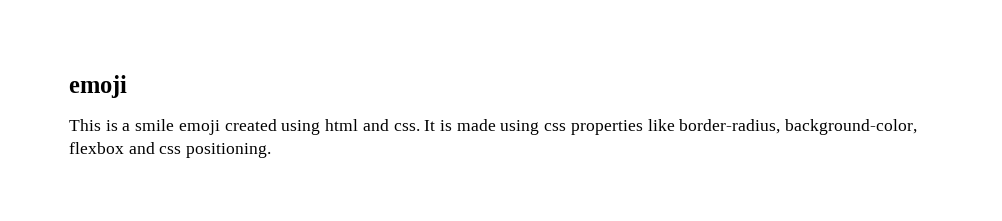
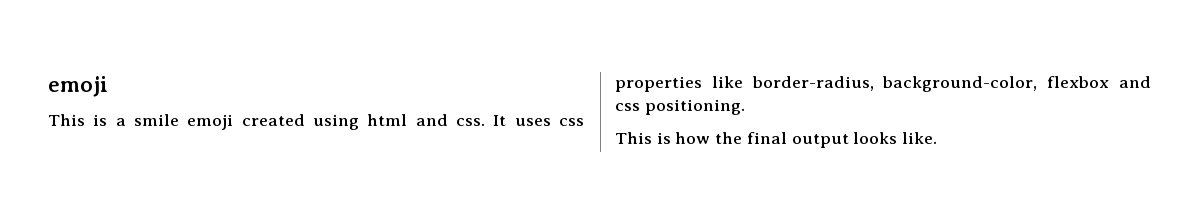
[439,119,540,135] is made using -> [514,118,551,126] uses
(272, 150) none -> [615,132,938,148] // This is how the final output looks like.

